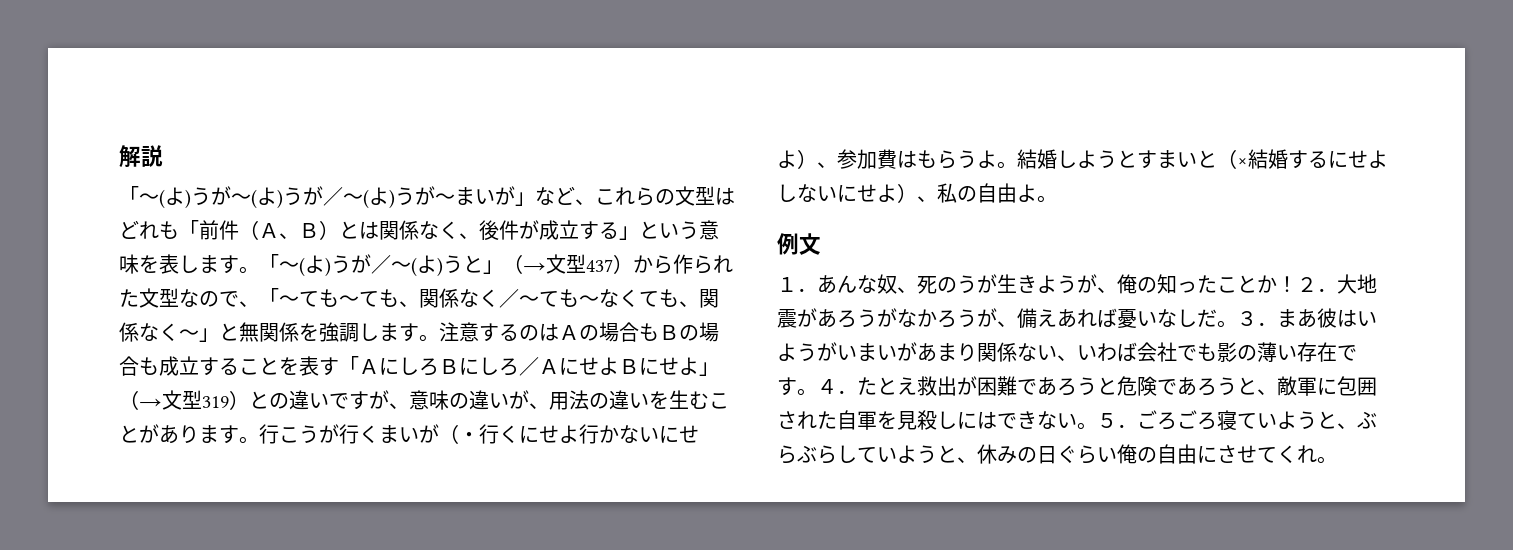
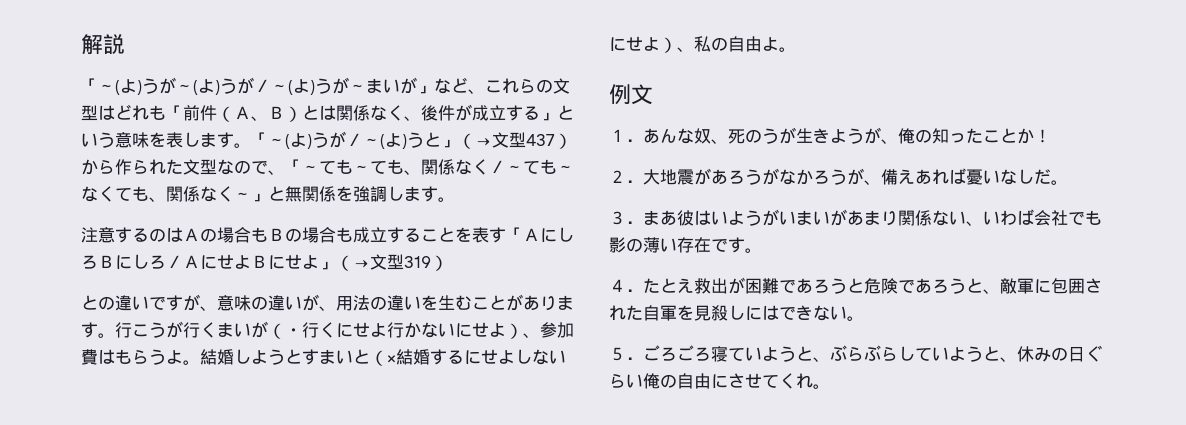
(439, 338) none -> (455, 199) //
(249, 400) none -> (448, 263) //
(1297, 284) none -> (1051, 136) //
(1237, 324) none -> (1068, 182) //
(817, 392) none -> (762, 250) //
(1097, 426) none -> (864, 318) //

